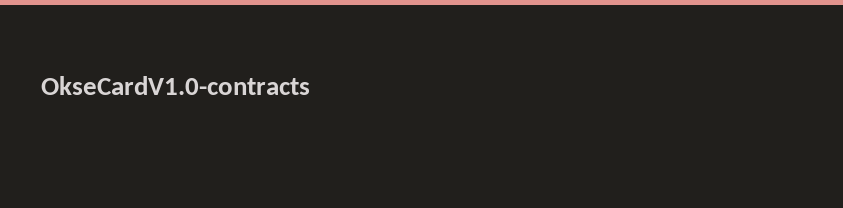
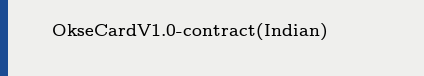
[41,76,310,95] OkseCardV1.0-contracts -> [52,23,328,41] OkseCardV1.0-contract(Indian)

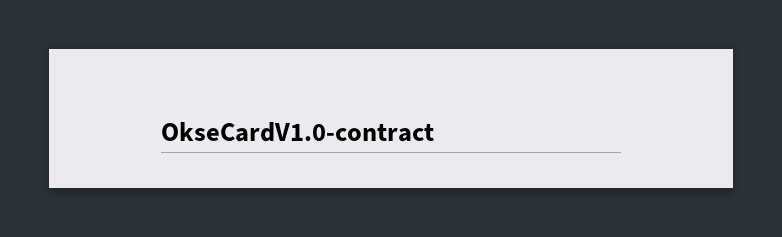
[52,23,328,41] OkseCardV1.0-contract(Indian) -> [161,122,434,142] OkseCardV1.0-contract

